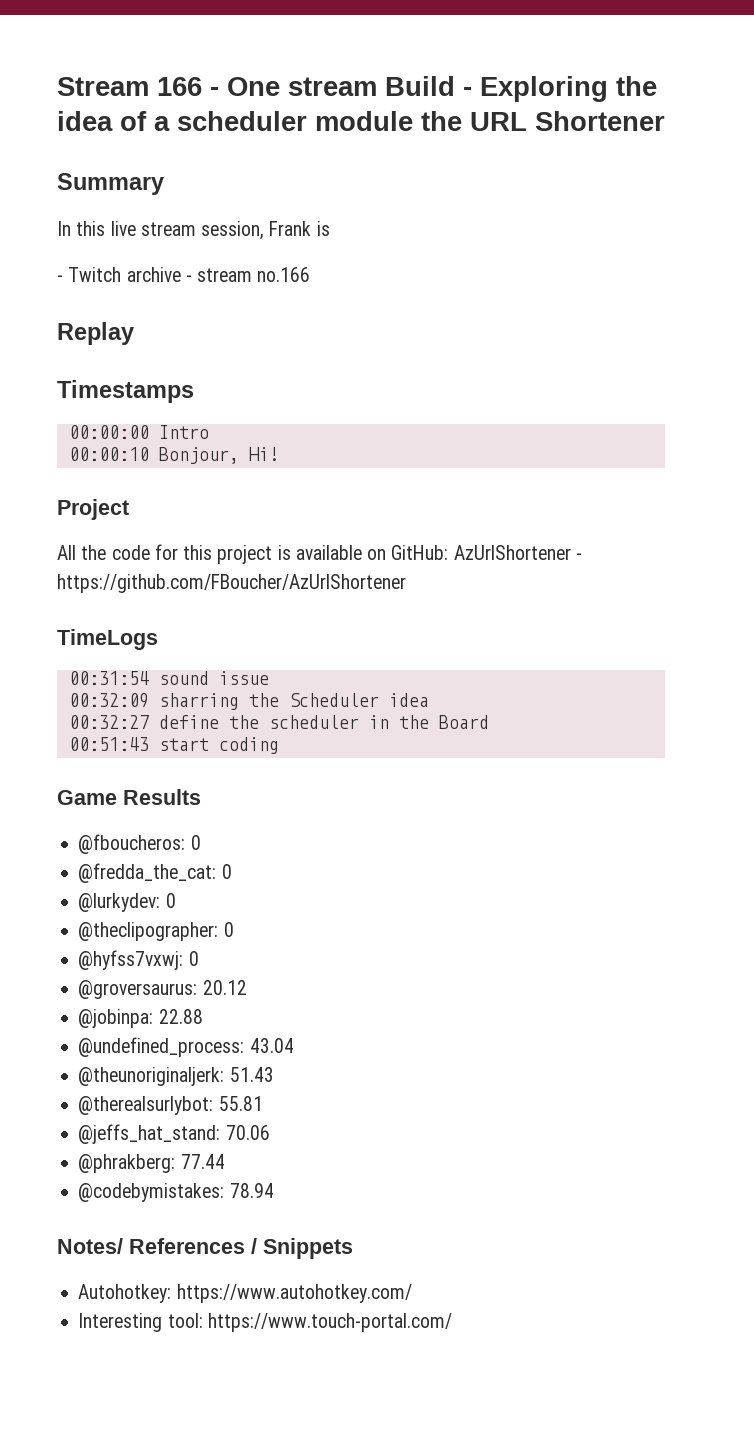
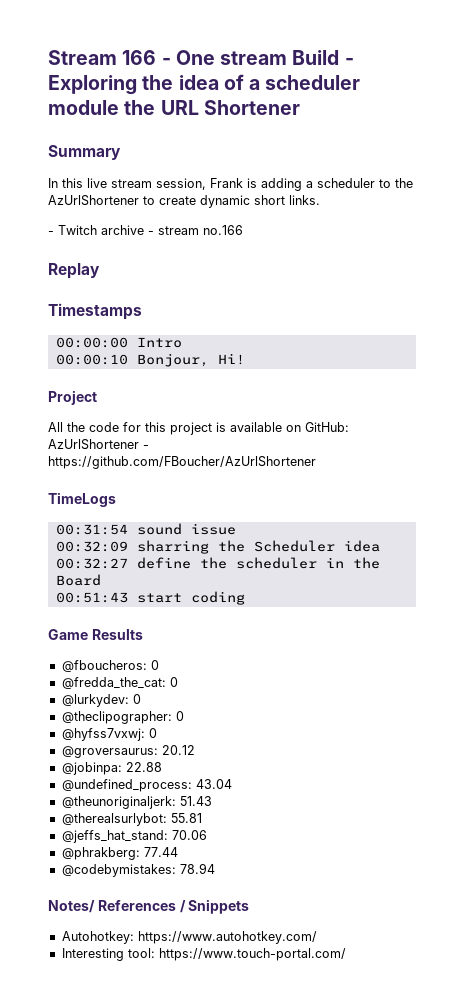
(330, 228) none -> [261,178,413,191] [48,195,320,208] adding a scheduler to the AzUrlShortener to create dynamic short links.

